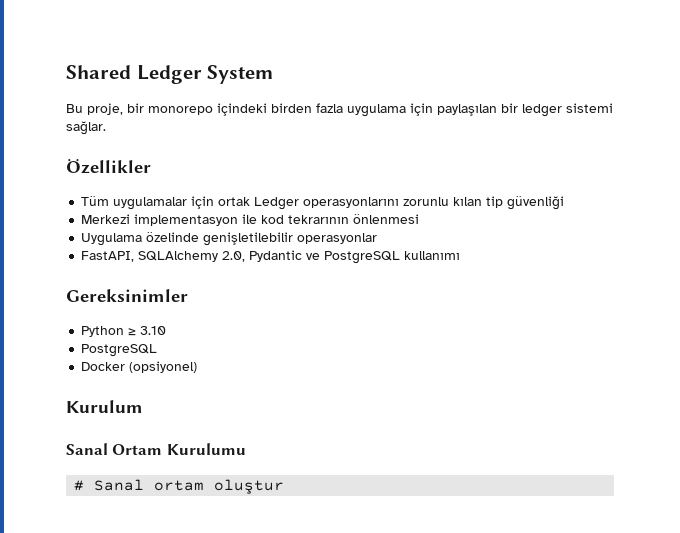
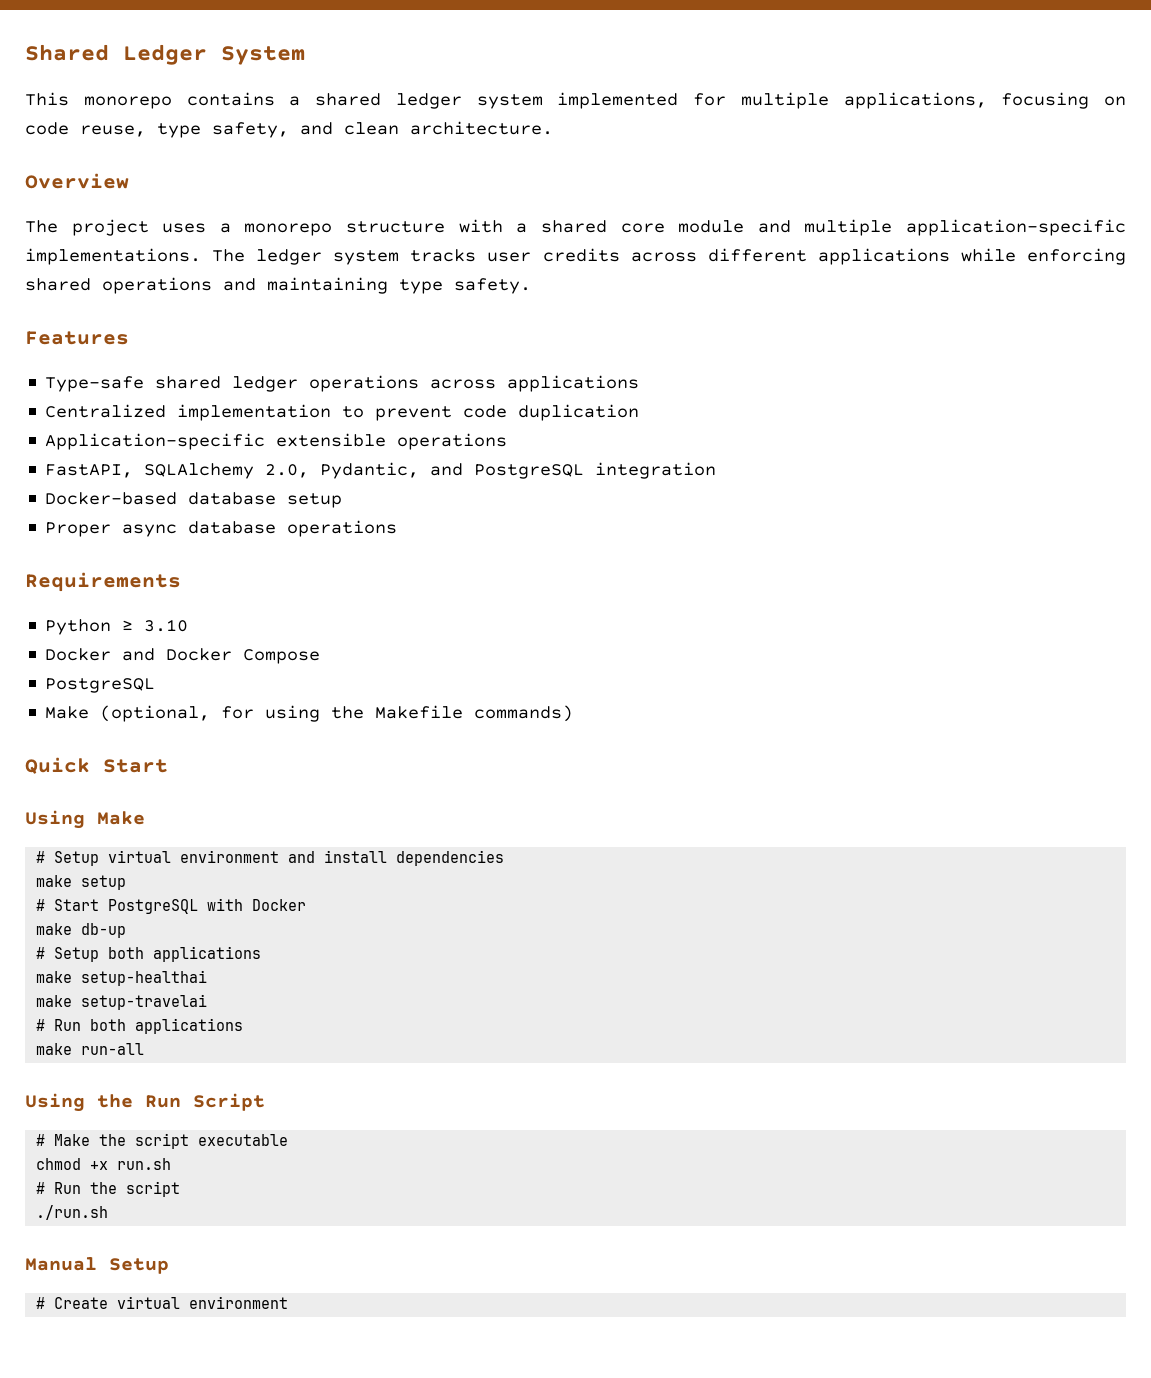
[66,103,613,117] [66,121,106,135] [66,159,151,174] [81,196,565,210] [81,214,420,226] [81,232,378,246] [81,250,461,264] [66,289,188,302] [81,326,167,337] [81,344,158,357] [81,361,198,373] [66,400,143,413] [66,443,246,455] [74,479,285,494] Bu proje, bir monorepo içindeki birden fazla uygulama için paylaşılan bir ledger sistemi sağlar. // Özellikler // Tüm uygulamalar için ortak Ledger operasyonlarını zorunlu kılan tip güvenliği // Merkezi implementasyon ile kod tekrarının önlenmesi // Uygulama özelinde genişletilebilir operasyonlar // FastAPI, SQLAlchemy 2.0, Pydantic ve PostgreSQL kullanımı // Gereksinimler // Python ≥ 3.10 // PostgreSQL // Docker (opsiyonel) // Kurulum // Sanal Ortam Kurulumu // # Sanal ortam oluştur -> [25,92,1126,109] [25,121,553,138] [25,173,129,189] [25,219,1127,236] [25,248,1126,265] [25,277,531,294] [25,331,129,345] [45,375,640,392] [45,404,640,421] [45,433,508,450] [45,462,717,479] [45,492,343,508] [45,520,398,537] [25,572,181,592] [45,619,189,635] [45,648,321,664] [45,678,156,693] [45,705,574,722] [25,757,168,774] [25,810,145,829] [36,850,505,866] [36,875,127,890] [36,898,307,914] [36,923,127,938] [36,946,262,962] [36,970,208,986] [36,994,208,1010] [36,1018,244,1034] [36,1043,145,1055] [25,1093,265,1112] [36,1133,289,1149] [36,1158,172,1170] [36,1181,181,1197] [36,1205,109,1220] [25,1257,169,1274] [36,1296,289,1309] This monorepo contains a shared ledger system implemented for multiple applications, focusing on code reuse, type safety, and clean architecture. // Overview // The project uses a monorepo structure with a shared core module and multiple application-specific implementations. The ledger system tracks user credits across different applications while enforcing shared operations and maintaining type safety. // Features // Type-safe shared ledger operations across applications // Centralized implementation to prevent code duplication // Application-specific extensible operations // FastAPI, SQLAlchemy 2.0, Pydantic, and PostgreSQL integration // Docker-based database setup // Proper async database operations // Requirements // Python ≥ 3.10 // Docker and Docker Compose // PostgreSQL // Make (optional, for using the Makefile commands) // Quick Start // Using Make // # Setup virtual environment and install dependencies // make setup // # Start PostgreSQL with Docker // make db-up // # Setup both applications // make setup-healthai // make setup-travelai // # Run both applications // make run-all // Using the Run Script // # Make the script executable // chmod +x run.sh // # Run the script // ./run.sh // Manual Setup // # Create virtual environment

